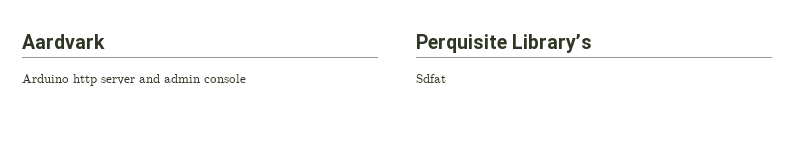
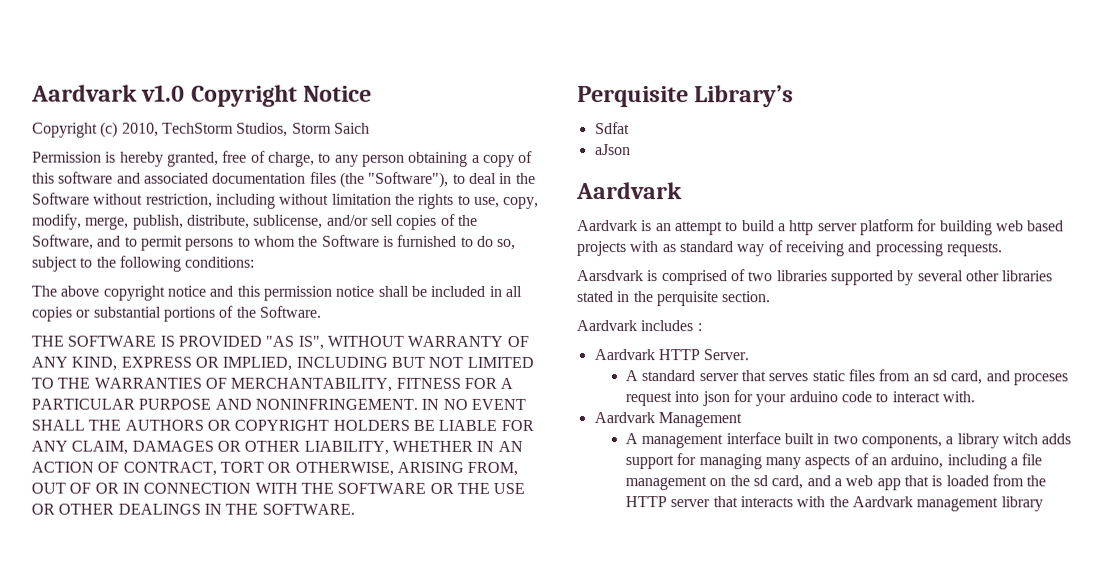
[22,34,105,49] [22,74,246,86] [416,34,593,53] [416,74,446,83] Aardvark // Arduino http server and admin console // Perquisite Library’s // Sdfat -> [31,84,373,107] [32,121,370,138] [32,150,534,167] [32,171,536,188] [32,192,540,209] [32,213,478,230] [32,234,517,251] [32,255,256,272] [31,285,522,301] [31,305,321,322] [31,335,529,350] [31,356,534,371] [31,377,514,392] [31,398,526,410] [31,419,534,431] [31,440,523,455] [31,461,519,476] [31,482,526,494] [31,503,355,515] [577,85,795,108] [594,122,630,135] [594,144,631,156] [576,182,683,200] [577,219,1065,236] [577,240,1003,257] [576,269,1054,286] [576,291,771,307] [576,320,702,332] [593,349,750,361] [625,369,1068,386] [625,390,975,407] [593,412,742,428] [625,432,1072,449] [625,453,1043,470] [625,474,1047,491] [625,496,1043,512] Aardvark v1.0 Copyright Notice // Copyright (c) 2010, TechStorm Studios, Storm Saich // Permission is hereby granted, free of charge, to any person obtaining a copy of this software and associated documentation files (the "Software"), to deal in the Software without restriction, including without limitation the rights to use, copy, modify, merge, publish, distribute, sublicense, and/or sell copies of the Software, and to permit persons to whom the Software is furnished to do so, subject to the following conditions: // The above copyright notice and this permission notice shall be included in all copies or substantial portions of the Software. // THE SOFTWARE IS PROVIDED "AS IS", WITHOUT WARRANTY OF ANY KIND, EXPRESS OR IMPLIED, INCLUDING BUT NOT LIMITED TO THE WARRANTIES OF MERCHANTABILITY, FITNESS FOR A PARTICULAR PURPOSE AND NONINFRINGEMENT. IN NO EVENT SHALL THE AUTHORS OR COPYRIGHT HOLDERS BE LIABLE FOR ANY CLAIM, DAMAGES OR OTHER LIABILITY, WHETHER IN AN ACTION OF CONTRACT, TORT OR OTHERWISE, ARISING FROM, OUT OF OR IN CONNECTION WITH THE SOFTWARE OR THE USE OR OTHER DEALINGS IN THE SOFTWARE. // Perquisite Library’s // Sdfat // aJson // Aardvark // Aardvark is an attempt to build a http server platform for building web based projects with as standard way of receiving and processing requests. // Aarsdvark is comprised of two libraries supported by several other libraries stated in the perquisite section. // Aardvark includes : // Aardvark HTTP Server. // A standard server that serves static files from an sd card, and proceses request into json for your arduino code to interact with. // Aardvark Management // A management interface built in two components, a library witch adds support for managing many aspects of an arduino, including a file management on the sd card, and a web app that is loaded from the HTTP server that interacts with the Aardvark management library

